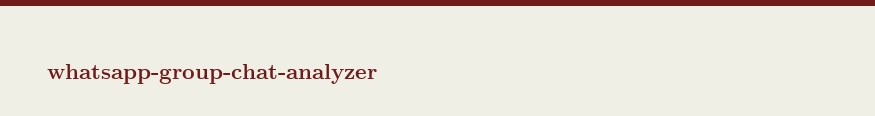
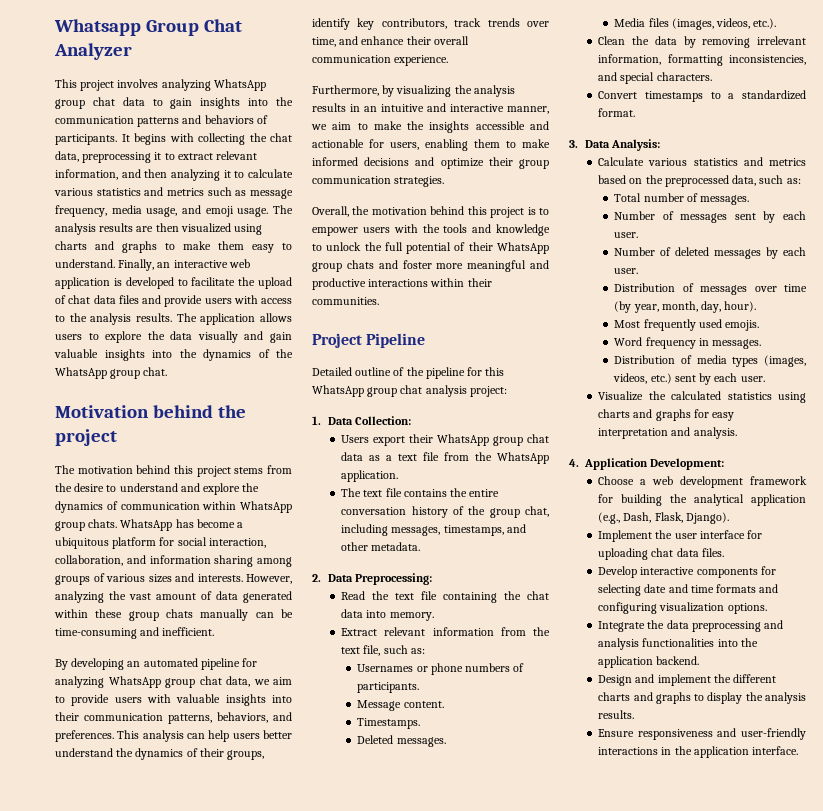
[47,64,377,84] whatsapp-group-chat-analyzer -> [54,19,242,36] [54,43,132,60] [55,79,266,91] [55,97,293,109] [55,115,268,127] [55,133,292,145] [55,151,258,163] [55,169,293,181] [54,187,293,199] [55,205,293,217] [55,223,263,235] [55,241,292,253] [55,259,250,271] [55,277,292,289] [55,295,292,307] [55,313,292,325] [55,331,292,343] [54,349,293,361] [55,367,168,379] [55,405,246,418] [55,429,117,446] [55,465,292,477] [55,483,260,495] [55,501,292,513] [55,519,244,531] [55,537,266,549] [55,555,292,567] [55,573,292,585] [55,591,292,603] [54,609,293,621] [55,627,215,639] [55,658,258,670] [55,676,292,688] [55,694,292,706] [55,712,292,724] [55,730,293,742] [55,748,265,760] [312,18,549,30] [312,36,469,47] [312,55,449,66] [312,85,515,97] [312,103,549,114] [311,121,549,133] [312,139,550,151] [312,157,549,169] [312,176,445,187] [312,206,549,218] [312,224,550,236] [312,242,549,254] [312,260,549,272] [312,278,492,290] [312,297,379,305] [312,333,426,348] [312,367,505,379] [312,385,507,397] [312,416,412,425] [341,434,549,446] [341,452,549,464] [341,470,399,482] [341,488,500,497] [341,506,549,518] [341,524,526,536] [341,542,421,551] [312,573,433,585] [341,591,549,603] [341,609,434,621] [341,627,550,636] [341,645,425,656] [357,663,525,675] [357,682,420,693] [357,700,444,711] [357,718,421,729] [357,735,446,747] [614,18,777,30] [598,36,806,48] [598,54,806,66] [598,72,712,84] [598,90,806,102] [598,108,636,117] [569,139,661,151] [598,157,806,166] [598,175,801,187] [614,193,750,205] [614,211,806,223] [614,232,639,238] [614,247,806,259] [614,268,639,274] [614,283,807,295] [614,301,757,313] [614,319,760,331] [614,337,762,349] [614,355,806,367] [613,373,765,385] [598,391,806,403] [598,409,735,421] [598,427,737,439] [569,458,725,470] [598,476,807,488] [598,494,806,506] [598,512,729,524] [598,530,763,542] [598,548,724,560] [598,566,776,578] [598,584,779,596] [598,602,767,614] [598,620,784,632] [598,638,758,650] [598,656,700,668] [598,674,777,686] [598,692,806,704] [598,710,635,719] [598,728,806,740] [598,746,799,758] Whatsapp Group Chat Analyzer // This project involves analyzing WhatsApp group chat data to gain insights into the communication patterns and behaviors of participants. It begins with collecting the chat data, preprocessing it to extract relevant information, and then analyzing it to calculate various statistics and metrics such as message frequency, media usage, and emoji usage. The analysis results are then visualized using charts and graphs to make them easy to understand. Finally, an interactive web application is developed to facilitate the upload of chat data files and provide users with access to the analysis results. The application allows users to explore the data visually and gain valuable insights into the dynamics of the WhatsApp group chat. // Motivation behind the project // The motivation behind this project stems from the desire to understand and explore the dynamics of communication within WhatsApp group chats. WhatsApp has become a ubiquitous platform for social interaction, collaboration, and information sharing among groups of various sizes and interests. However, analyzing the vast amount of data generated within these group chats manually can be time-consuming and inefficient. // By developing an automated pipeline for analyzing WhatsApp group chat data, we aim to provide users with valuable insights into their communication patterns, behaviors, and preferences. This analysis can help users better understand the dynamics of their groups, identify key contributors, track trends over time, and enhance their overall communication experience. // Furthermore, by visualizing the analysis results in an intuitive and interactive manner, we aim to make the insights accessible and actionable for users, enabling them to make informed decisions and optimize their group communication strategies. // Overall, the motivation behind this project is to empower users with the tools and knowledge to unlock the full potential of their WhatsApp group chats and foster more meaningful and productive interactions within their communities. // Project Pipeline // Detailed outline of the pipeline for this WhatsApp group chat analysis project: // 1. Data Collection: // Users export their WhatsApp group chat data as a text file from the WhatsApp application. // The text file contains the entire conversation history of the group chat, including messages, timestamps, and other metadata. // 2. Data Preprocessing: // Read the text file containing the chat data into memory. // Extract relevant information from the text file, such as: // Usernames or phone numbers of participants. // Message content. // Timestamps. // Deleted messages. // Media files (images, videos, etc.). // Clean the data by removing irrelevant information, formatting inconsistencies, and special characters. // Convert timestamps to a standardized format. // 3. Data Analysis: // Calculate various statistics and metrics based on the preprocessed data, such as: // Total number of messages. // Number of messages sent by each user. // Number of deleted messages by each user. // Distribution of messages over time (by year, month, day, hour). // Most frequently used emojis. // Word frequency in messages. // Distribution of media types (images, videos, etc.) sent by each user. // Visualize the calculated statistics using charts and graphs for easy interpretation and analysis. // 4. Application Development: // Choose a web development framework for building the analytical application (e.g., Dash, Flask, Django). // Implement the user interface for uploading chat data files. // Develop interactive components for selecting date and time formats and configuring visualization options. // Integrate the data preprocessing and analysis functionalities into the application backend. // Design and implement the different charts and graphs to display the analysis results. // Ensure responsiveness and user-friendly interactions in the application interface.

